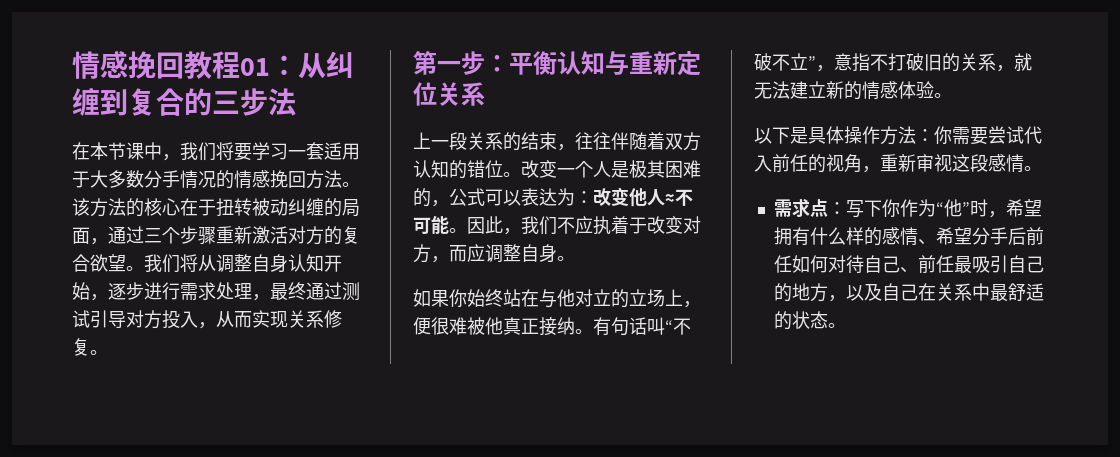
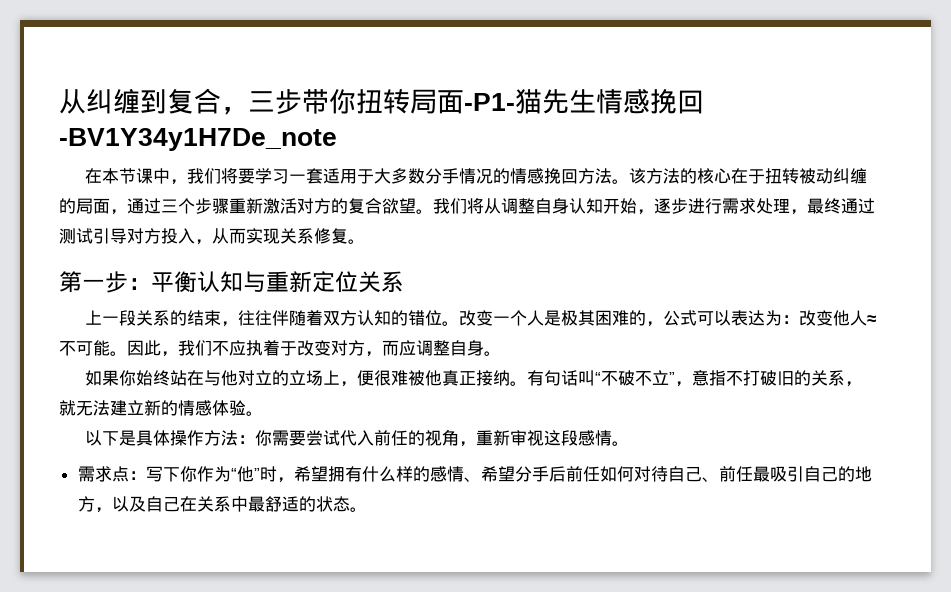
[72,51,354,79] [72,87,296,116] 情感挽回教程01：从纠缠到复合的三步法 -> [59,88,704,115] [59,128,337,151] 从纠缠到复合，三步带你扭转局面-P1-猫先生情感挽回-BV1Y34y1H7De_note

